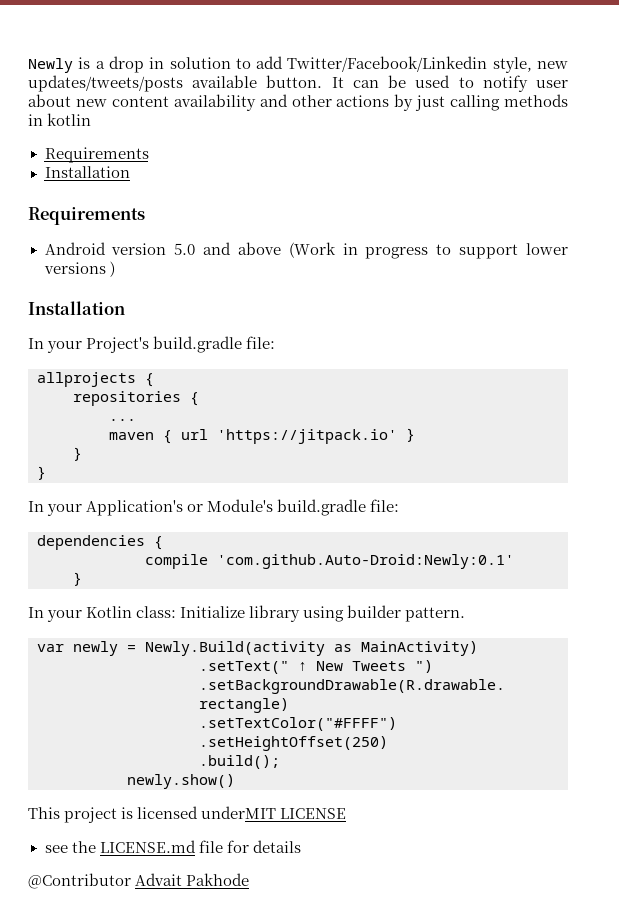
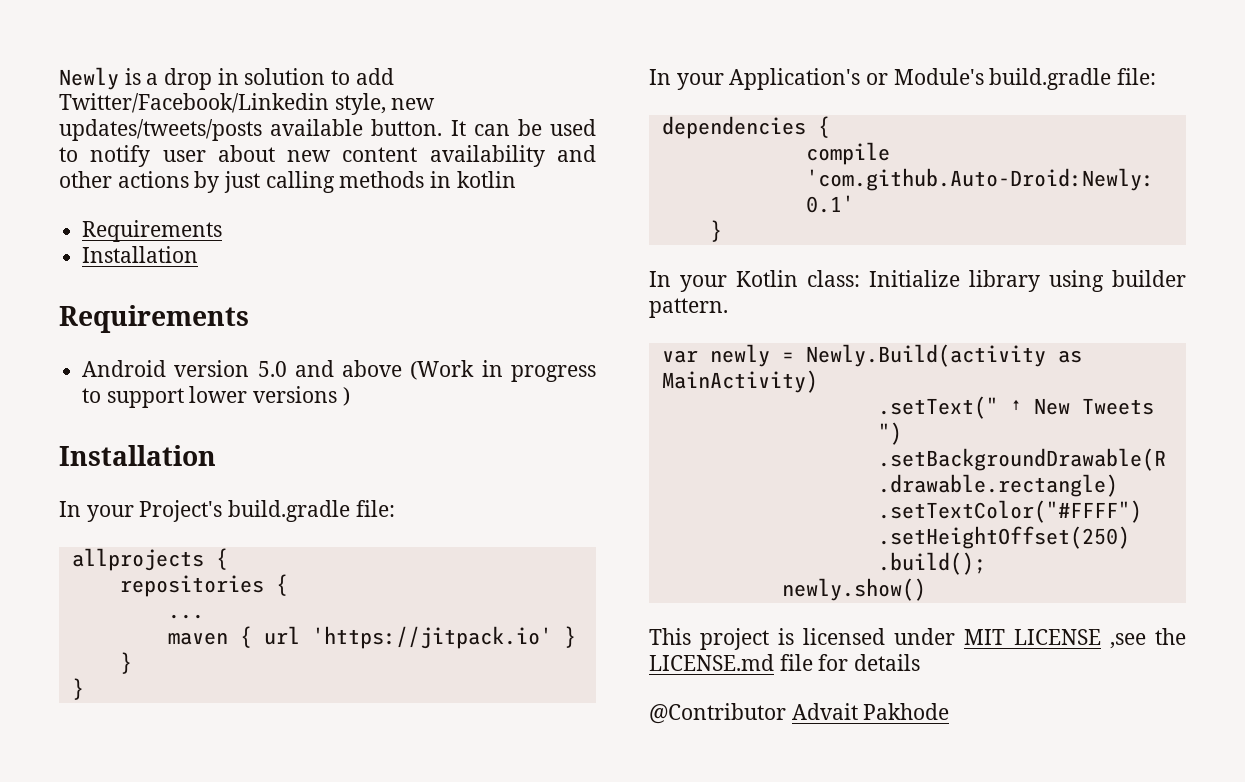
[201,806,277,819] underMIT -> [894,628,1005,645] under MIT
[44,845,68,853] // see -> [1110,633,1146,649] ,see

